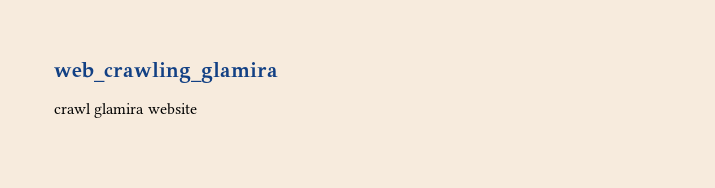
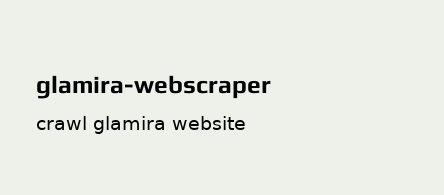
[54,62,278,83] web_crawling_glamira -> [36,75,271,99] glamira-webscraper

